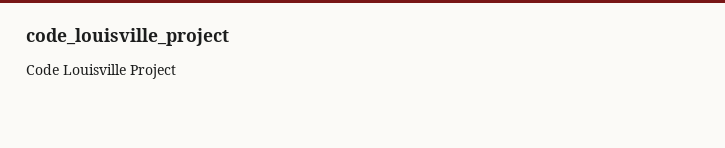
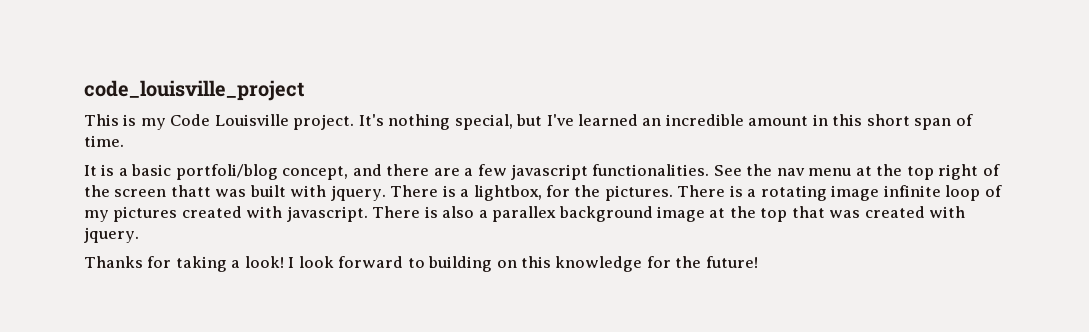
[26,64,176,79] Code Louisville Project -> [84,114,973,130] [84,135,124,147] [84,164,1000,180] [84,185,1002,201] [84,206,966,222] [84,227,139,243] [84,256,758,272] This is my Code Louisville project. It's nothing special, but I've learned an incredible amount in this short span of time. // It is a basic portfoli/blog concept, and there are a few javascript functionalities. See the nav menu at the top right of the screen thatt was built with jquery. There is a lightbox, for the pictures. There is a rotating image infinite loop of my pictures created with javascript. There is also a parallex background image at the top that was created with jquery. // Thanks for taking a look! I look forward to building on this knowledge for the future!

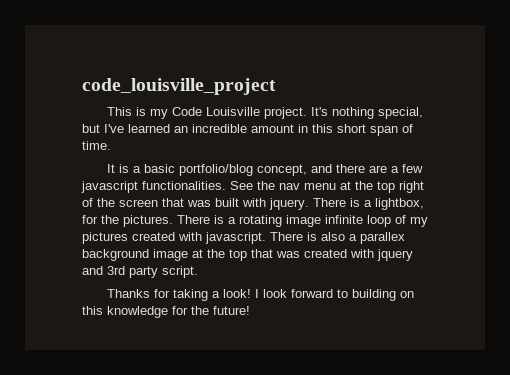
[175,164,278,180] portfoli/blog -> [179,164,254,176] portfolio/blog
[170,185,211,197] thatt -> [162,198,184,207] that
[84,227,139,243] jquery. -> [377,249,413,261] [82,266,198,278] jquery and 3rd party script.

